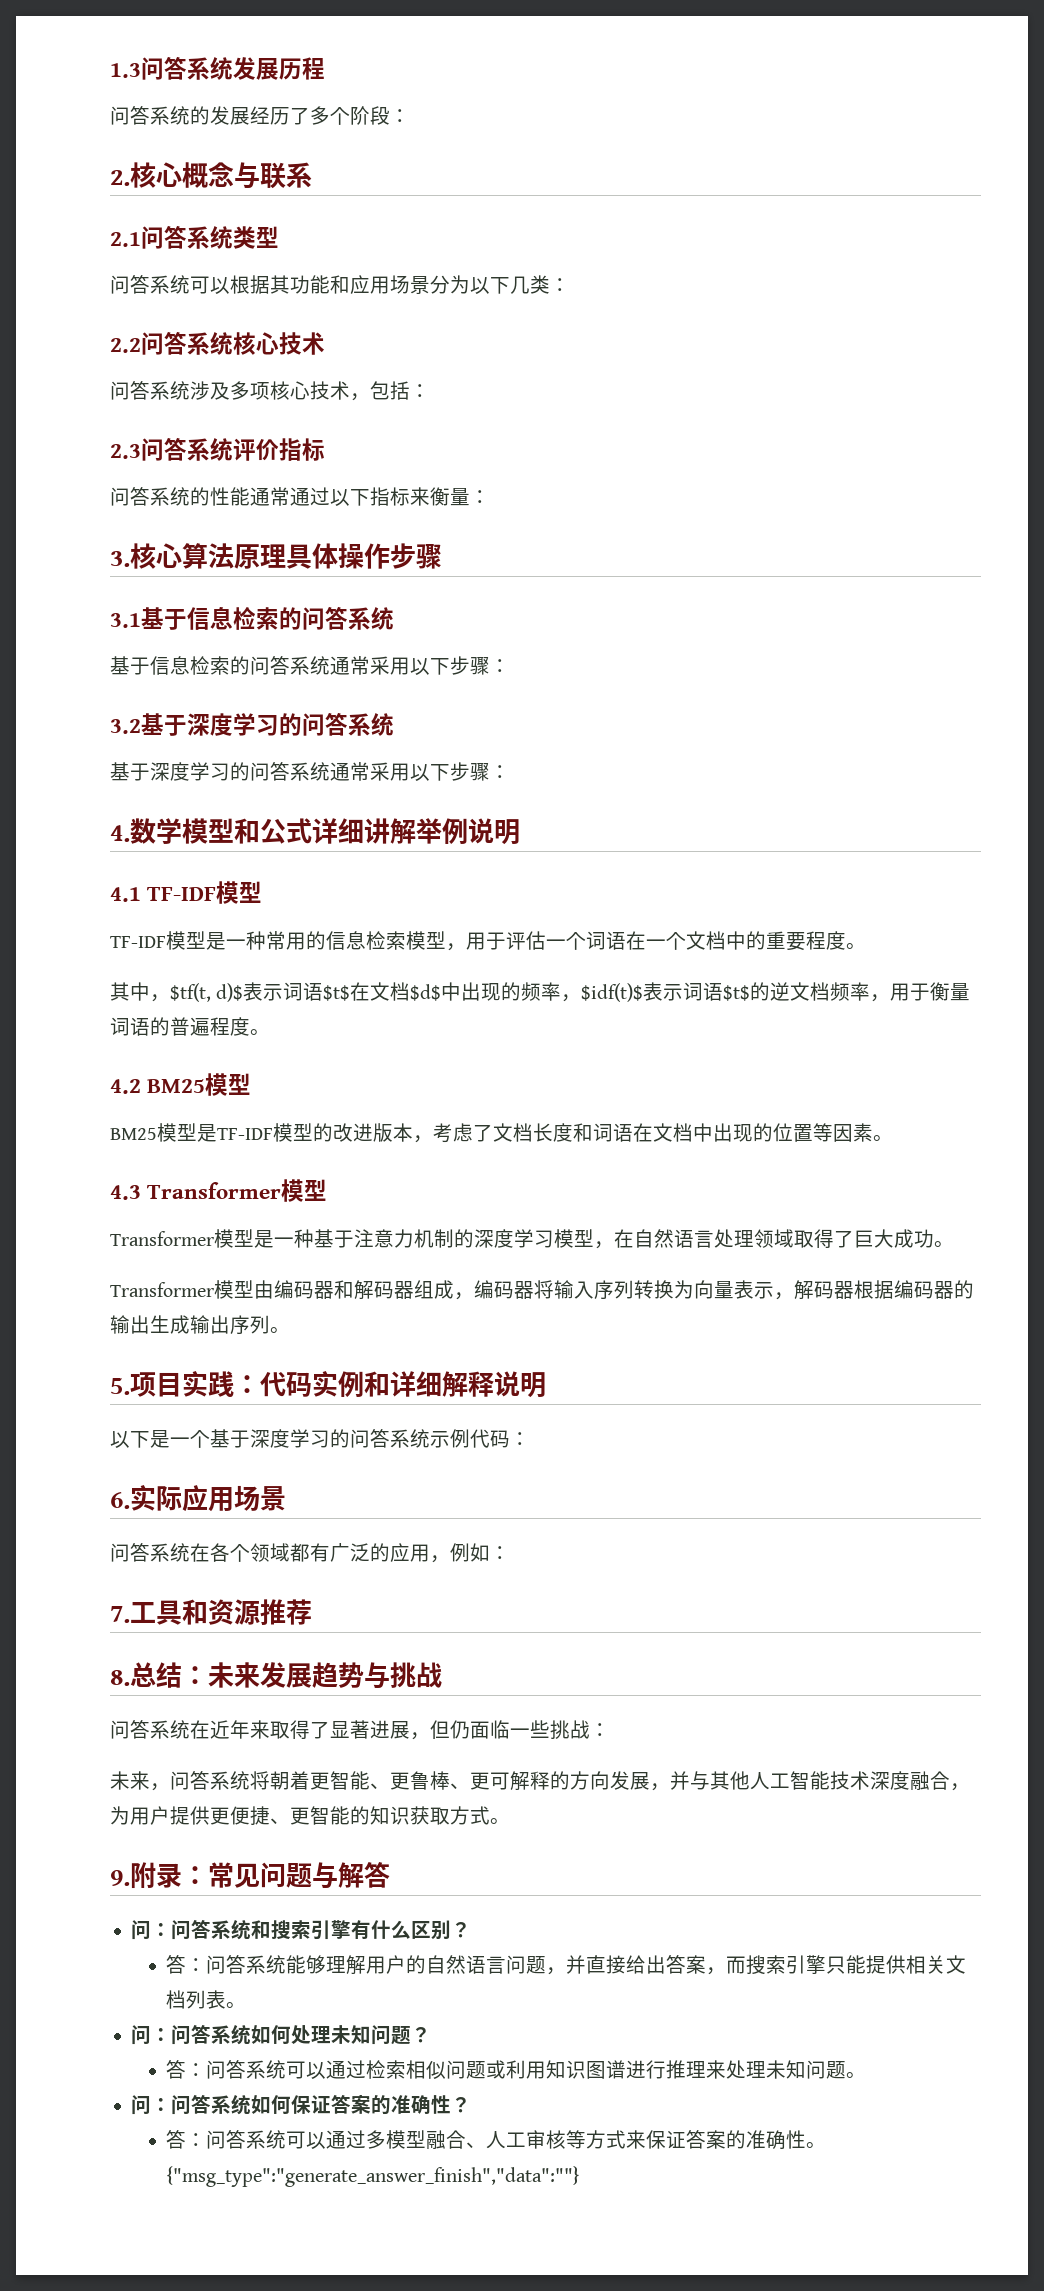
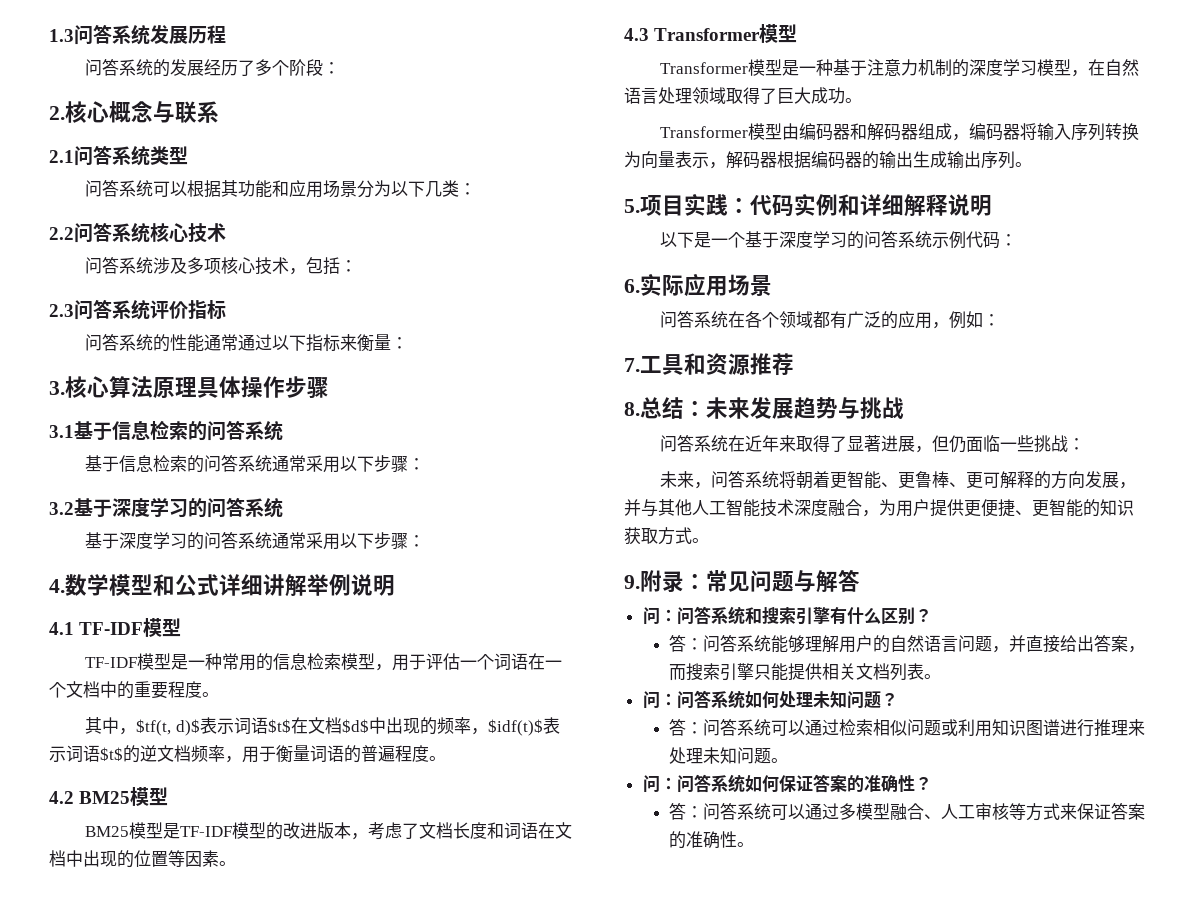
[166,2166,581,2187] {"msg_type":"generate_answer_finish","data":""} -> (754, 844) none

